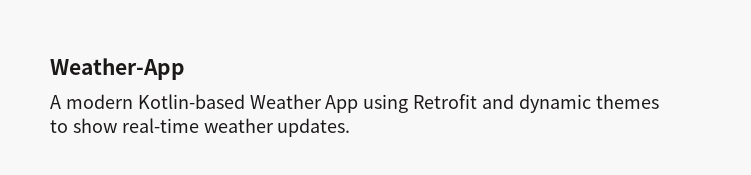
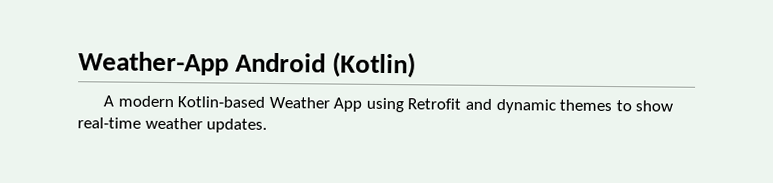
(185, 69) none -> [235,51,417,79] Android (Kotlin)

